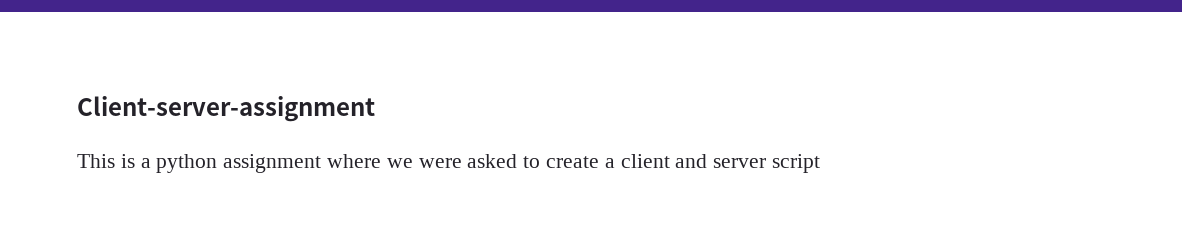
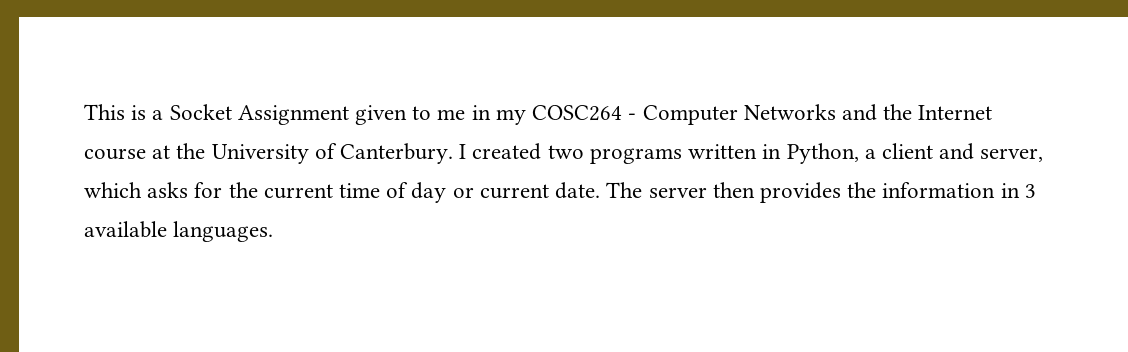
[77,96,375,122] Client-server-assignment // -> (84, 112) none
[156,154,821,173] python assignment where we were asked to create a client and server script -> [169,104,993,125] [84,143,1044,164] [84,182,1036,203] [84,221,274,242] Socket Assignment given to me in my COSC264 - Computer Networks and the Internet course at the University of Canterbury. I created two programs written in Python, a client and server, which asks for the current time of day or current date. The server then provides the information in 3 available languages.

